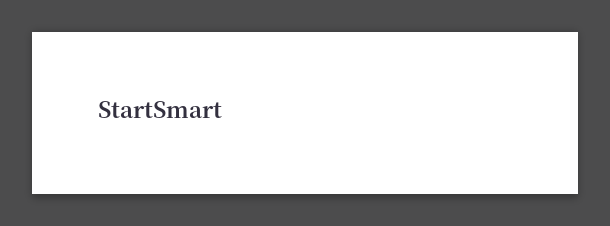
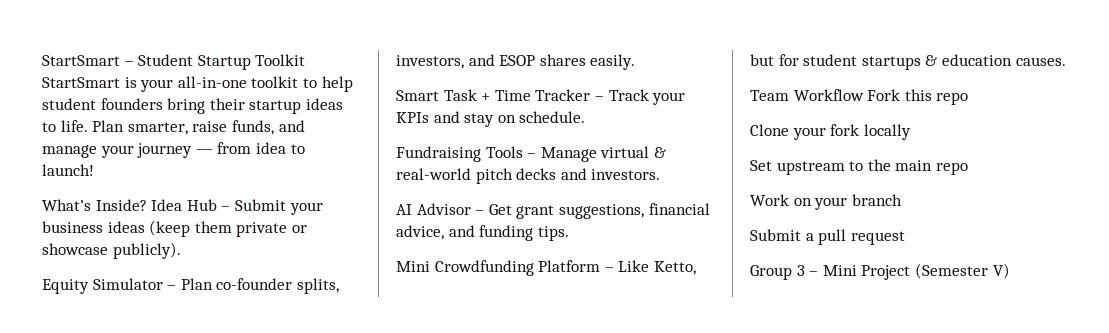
[98,101,222,118] StartSmart -> [42,54,306,70] [42,76,353,92] [42,98,343,114] [42,120,305,135] [42,142,305,158] [42,164,94,176] [42,199,323,215] [42,220,307,237] [42,242,181,259] [42,278,339,294] [396,54,636,70] [396,89,686,105] [396,111,586,127] [396,146,666,162] [396,168,661,184] [396,203,710,219] [396,225,569,241] [396,260,696,276] [750,54,1066,70] [750,89,969,105] [750,124,911,140] [750,159,968,175] [750,194,902,210] [750,229,905,245] [750,263,1010,280] StartSmart – Student Startup Toolkit StartSmart is your all-in-one toolkit to help student founders bring their startup ideas to life. Plan smarter, raise funds, and manage your journey — from idea to launch! // What’s Inside? Idea Hub – Submit your business ideas (keep them private or showcase publicly). // Equity Simulator – Plan co-founder splits, investors, and ESOP shares easily. // Smart Task + Time Tracker – Track your KPIs and stay on schedule. // Fundraising Tools – Manage virtual & real-world pitch decks and investors. // AI Advisor – Get grant suggestions, financial advice, and funding tips. // Mini Crowdfunding Platform – Like Ketto, but for student startups & education causes. // Team Workflow Fork this repo // Clone your fork locally // Set upstream to the main repo // Work on your branch // Submit a pull request // Group 3 – Mini Project (Semester V)

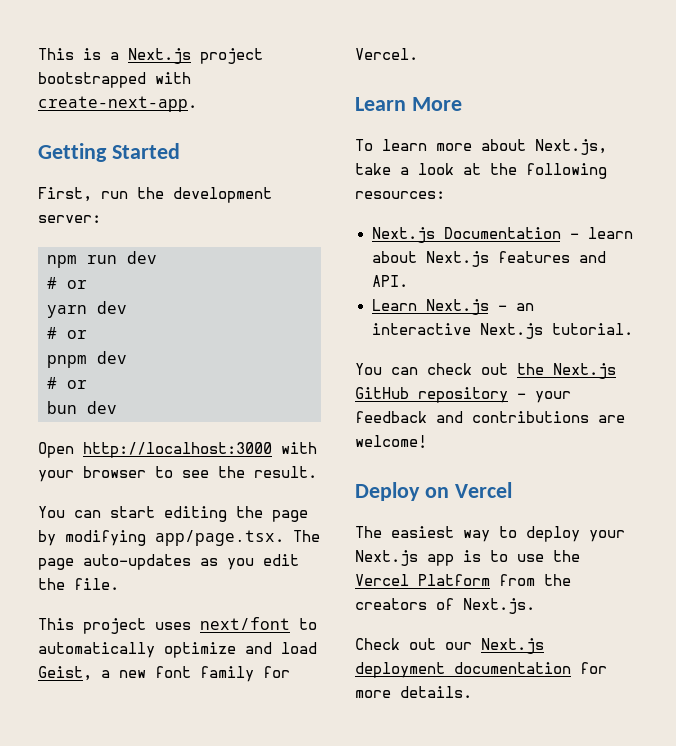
[42,54,306,70] [42,76,353,92] [42,98,343,114] [42,120,305,135] [42,142,305,158] [42,164,94,176] [42,199,323,215] [42,220,307,237] [42,242,181,259] [42,278,339,294] [396,54,636,70] [396,89,686,105] [396,111,586,127] [396,146,666,162] [396,168,661,184] [396,203,710,219] [396,225,569,241] [396,260,696,276] [750,54,1066,70] [750,89,969,105] [750,124,911,140] [750,159,968,175] [750,194,902,210] [750,229,905,245] [750,263,1010,280] StartSmart – Student Startup Toolkit StartSmart is your all-in-one toolkit to help student founders bring their startup ideas to life. Plan smarter, raise funds, and manage your journey — from idea to launch! // What’s Inside? Idea Hub – Submit your business ideas (keep them private or showcase publicly). // Equity Simulator – Plan co-founder splits, investors, and ESOP shares easily. // Smart Task + Time Tracker – Track your KPIs and stay on schedule. // Fundraising Tools – Manage virtual & real-world pitch decks and investors. // AI Advisor – Get grant suggestions, financial advice, and funding tips. // Mini Crowdfunding Platform – Like Ketto, but for student startups & education causes. // Team Workflow Fork this repo // Clone your fork locally // Set upstream to the main repo // Work on your branch // Submit a pull request // Group 3 – Mini Project (Semester V) -> [38,48,263,64] [38,72,191,88] [38,96,197,112] [38,143,180,162] [38,187,272,203] [38,215,101,223] [47,251,157,268] [47,277,87,289] [47,301,127,318] [47,327,87,339] [47,351,127,368] [47,377,87,389] [47,401,117,414] [38,442,317,458] [38,466,317,482] [38,506,308,522] [38,530,320,546] [38,554,299,570] [38,578,119,590] [38,617,317,634] [38,642,317,658] [38,666,290,682] [355,48,418,60] [355,97,462,111] [355,139,607,155] [355,163,607,179] [355,191,445,199] [371,227,633,243] [371,251,606,267] [371,275,408,287] [371,299,534,315] [371,323,633,339] [355,363,616,379] [355,387,571,403] [355,411,625,423] [355,435,427,448] [355,482,512,501] [355,526,625,542] [355,550,580,566] [355,574,571,586] [355,598,535,614] [355,638,544,654] [355,662,607,678] [355,686,472,698] This is a Next.js project bootstrapped with create-next-app. // Getting Started // First, run the development server: // npm run dev // # or // yarn dev // # or // pnpm dev // # or // bun dev // Open http://localhost:3000 with your browser to see the result. // You can start editing the page by modifying app/page.tsx. The page auto-updates as you edit the file. // This project uses next/font to automatically optimize and load Geist, a new font family for Vercel. // Learn More // To learn more about Next.js, take a look at the following resources: // Next.js Documentation - learn about Next.js features and API. // Learn Next.js - an interactive Next.js tutorial. // You can check out the Next.js GitHub repository - your feedback and contributions are welcome! // Deploy on Vercel // The easiest way to deploy your Next.js app is to use the Vercel Platform from the creators of Next.js. // Check out our Next.js deployment documentation for more details.

